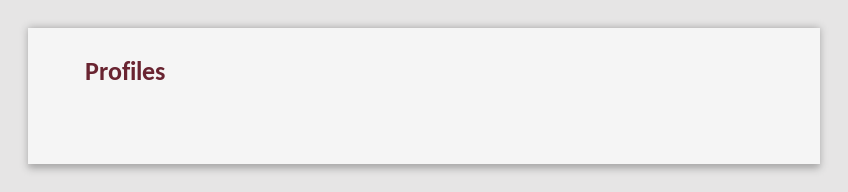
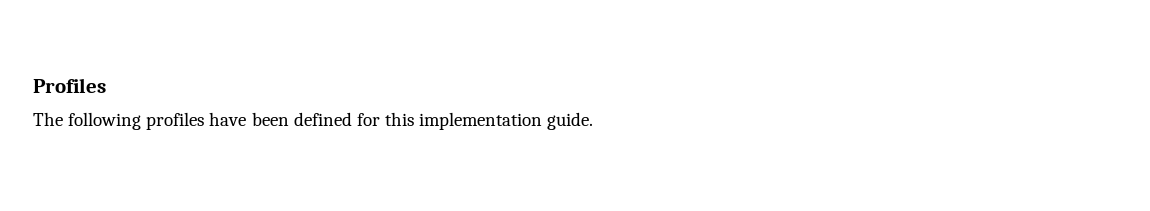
(165, 70) none -> [33,112,594,130] // The following profiles have been defined for this implementation guide.

